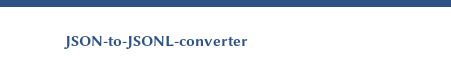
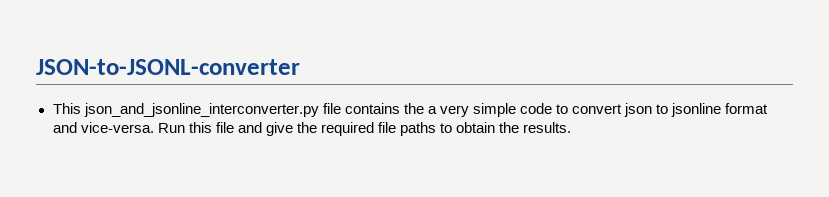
(248, 42) none -> [52,103,769,117] [52,122,572,136] // This json_and_jsonline_interconverter.py file contains the a very simple code to convert json to jsonline format and vice-versa. Run this file and give the required file paths to obtain the results.

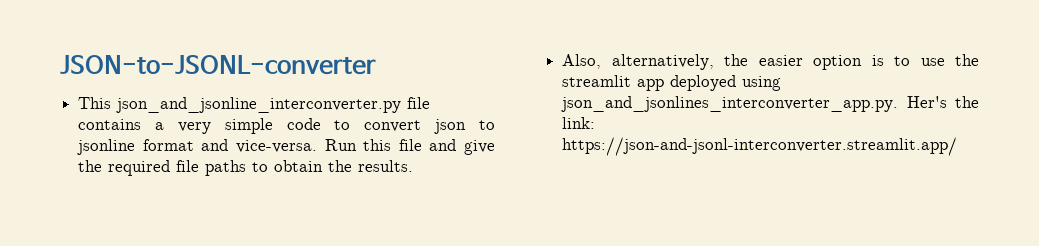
[403,103,424,114] the -> (142, 124) none
(572, 127) none -> [562,54,979,70] [562,75,782,91] [561,96,979,112] [562,117,596,129] [562,137,958,156] // Also, alternatively, the easier option is to use the streamlit app deployed using json_and_jsonlines_interconverter_app.py. Her's the link: https://json-and-jsonl-interconverter.streamlit.app/

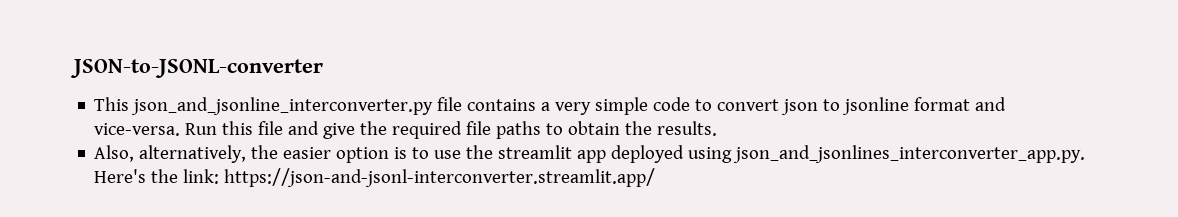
[906,96,947,108] Her's -> [94,169,147,183] Here's

